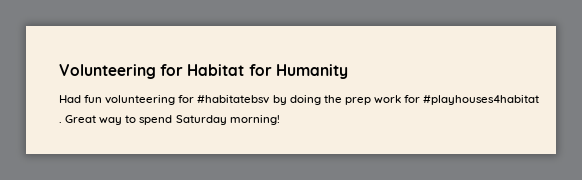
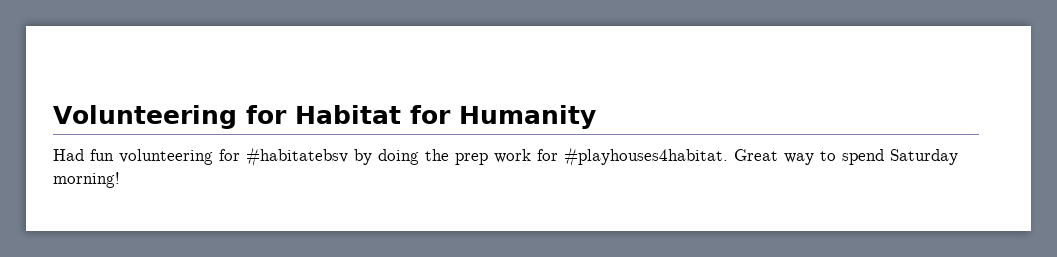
[423,95,540,105] [59,122,62,123] #playhouses4habitat . -> [564,147,728,167] #playhouses4habitat.

